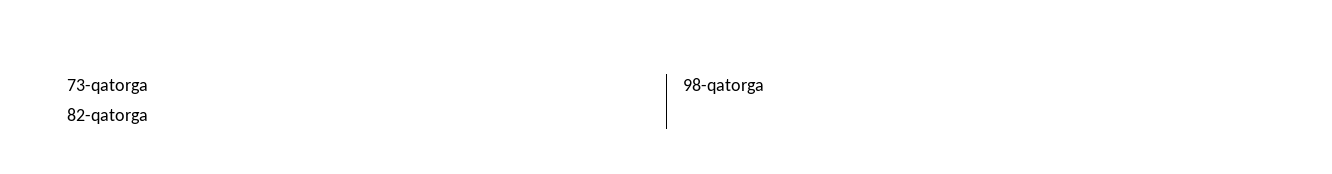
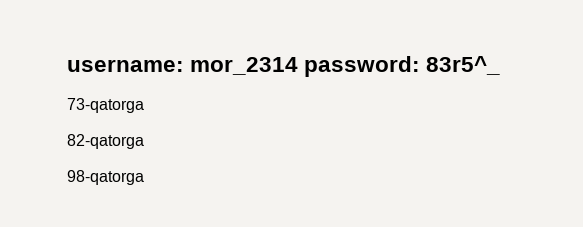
(67, 86) none -> [67,56,501,77] username: mor_2314 password: 83r5^_ //

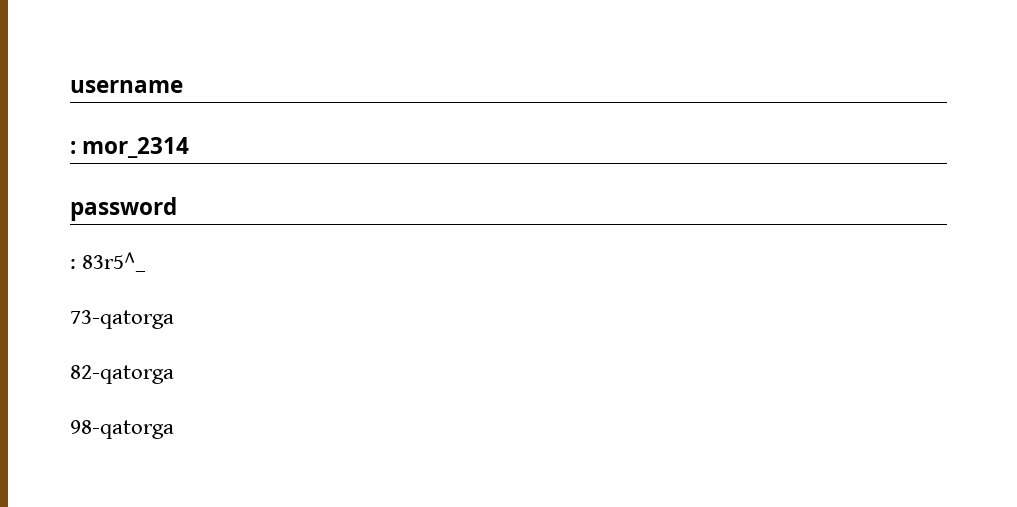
[67,60,184,72] username: -> [70,80,183,93] [70,141,76,154] username // :
[304,56,421,77] password: -> [70,197,177,221] [70,259,76,269] // password // :

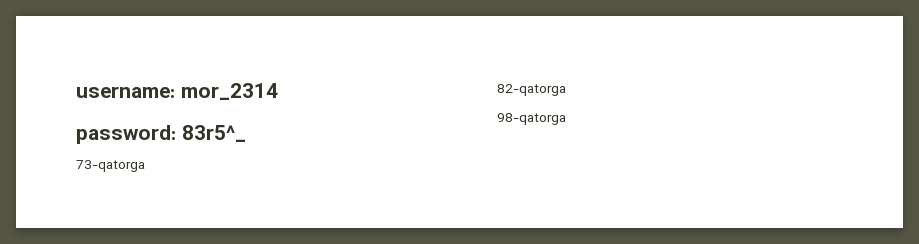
[70,80,183,93] [70,141,76,154] username // : -> [76,86,175,98] username:
[70,197,177,221] [70,259,76,269] password // : -> [76,125,176,144] password:

